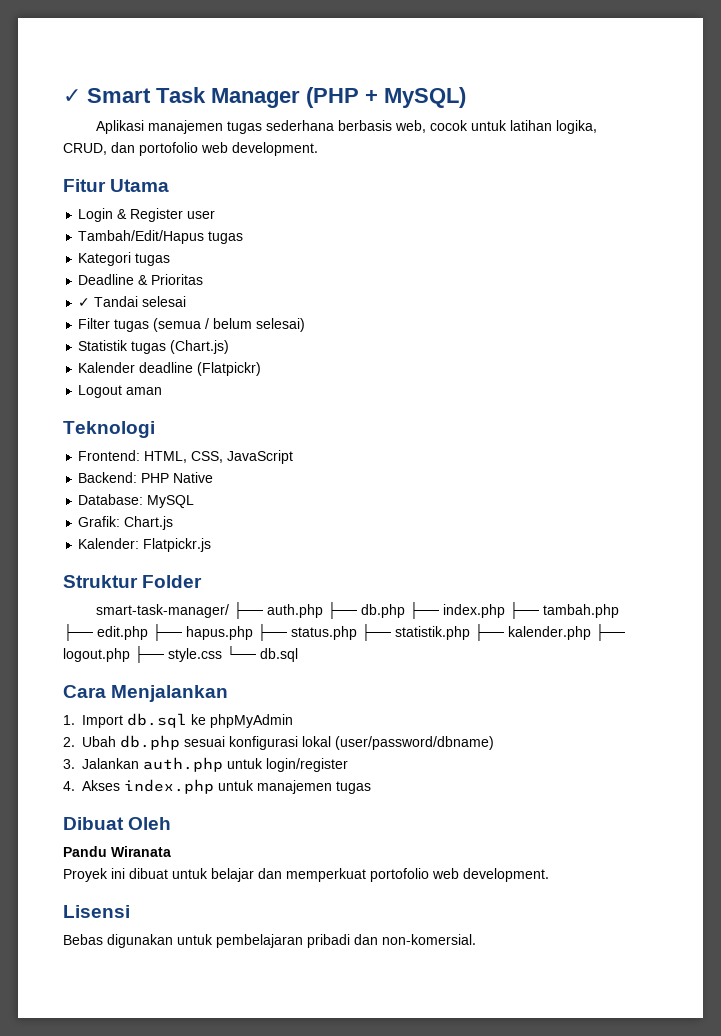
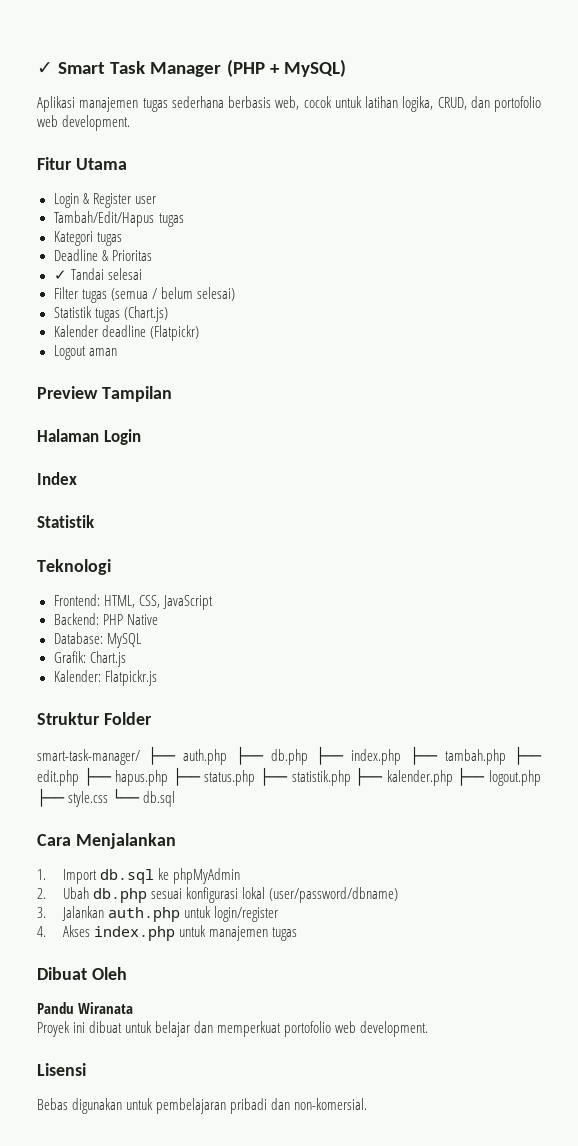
(163, 391) none -> [37,386,172,402] [37,429,141,445] [37,472,77,485] [37,515,95,528] // Preview Tampilan // Halaman Login // Index // Statistik

